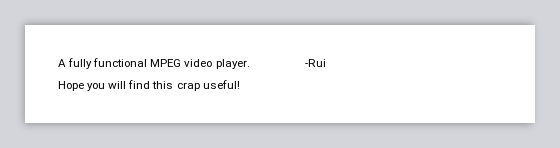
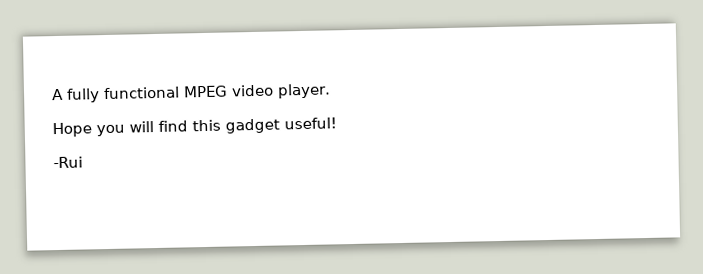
[176,82,200,91] crap -> [225,118,280,134] gadget

